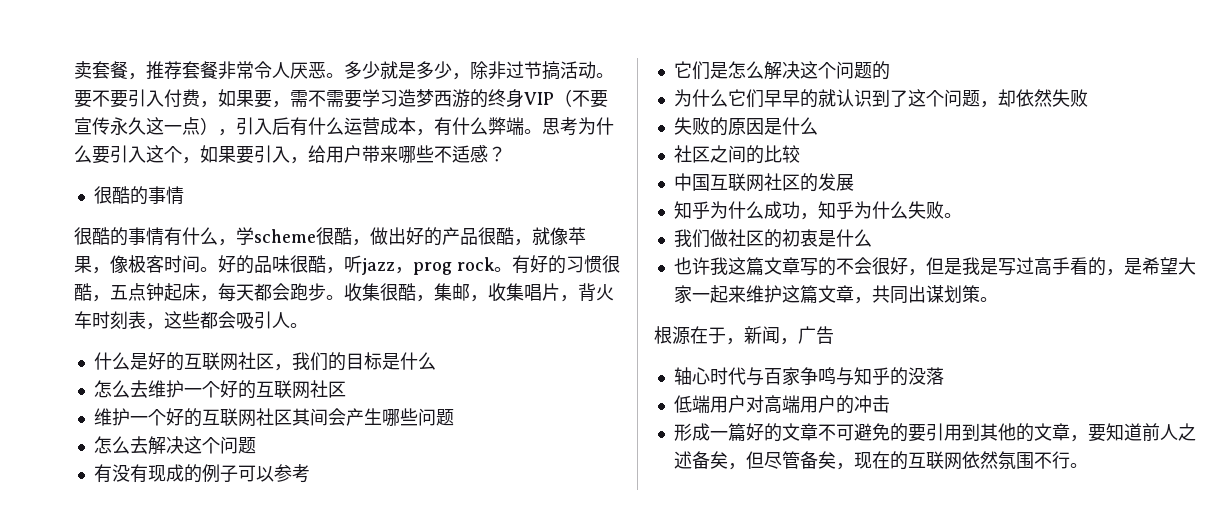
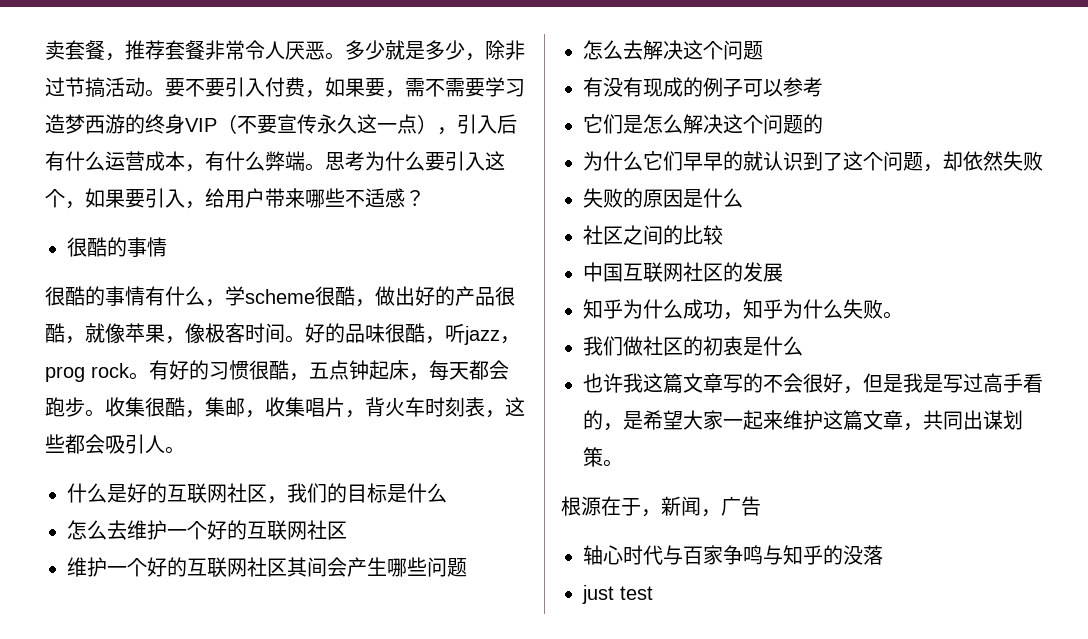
[673,395,890,414] [673,423,1196,442] [673,451,1088,470] 低端用户对高端用户的冲击 // 形成一篇好的文章不可避免的要引用到其他的文章，要知道前人之述备矣，但尽管备矣，现在的互联网依然氛围不行。 -> [582,585,653,604] just test

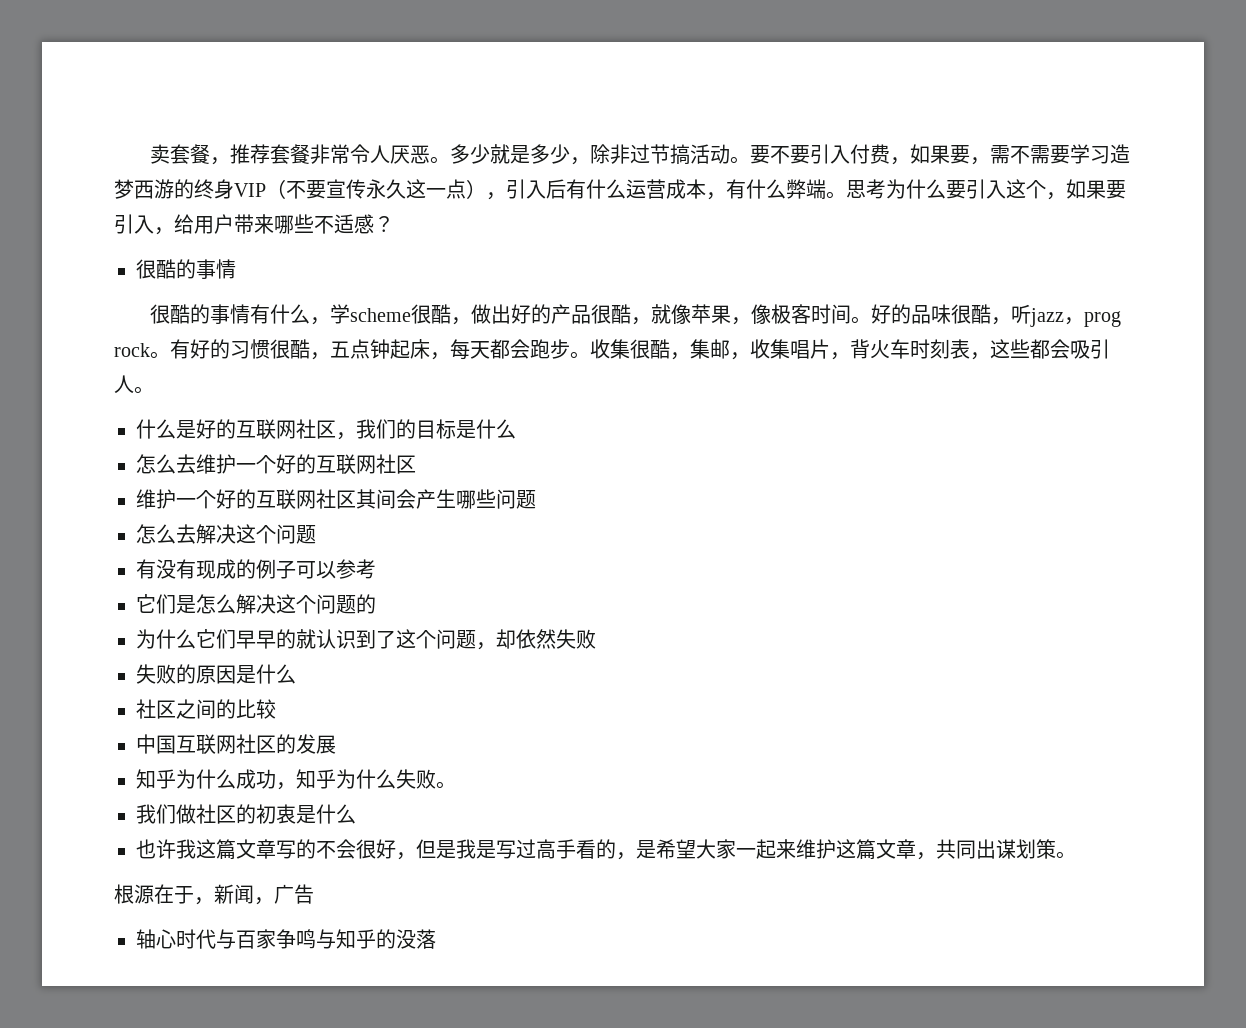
[582,585,653,604] // just test -> (436, 939) none

